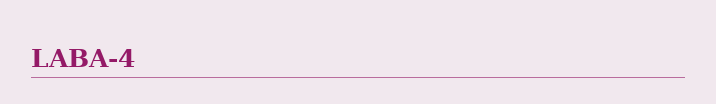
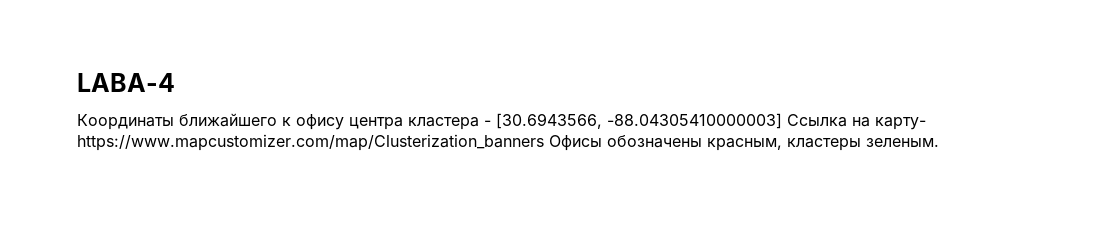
(135, 58) none -> [77,113,926,130] [77,134,939,151] // Координаты ближайшего к офису центра кластера - [30.6943566, -88.04305410000003] Ссылка на карту- https://www.mapcustomizer.com/map/Clusterization_banners Офисы обозначены красным, кластеры зеленым.

